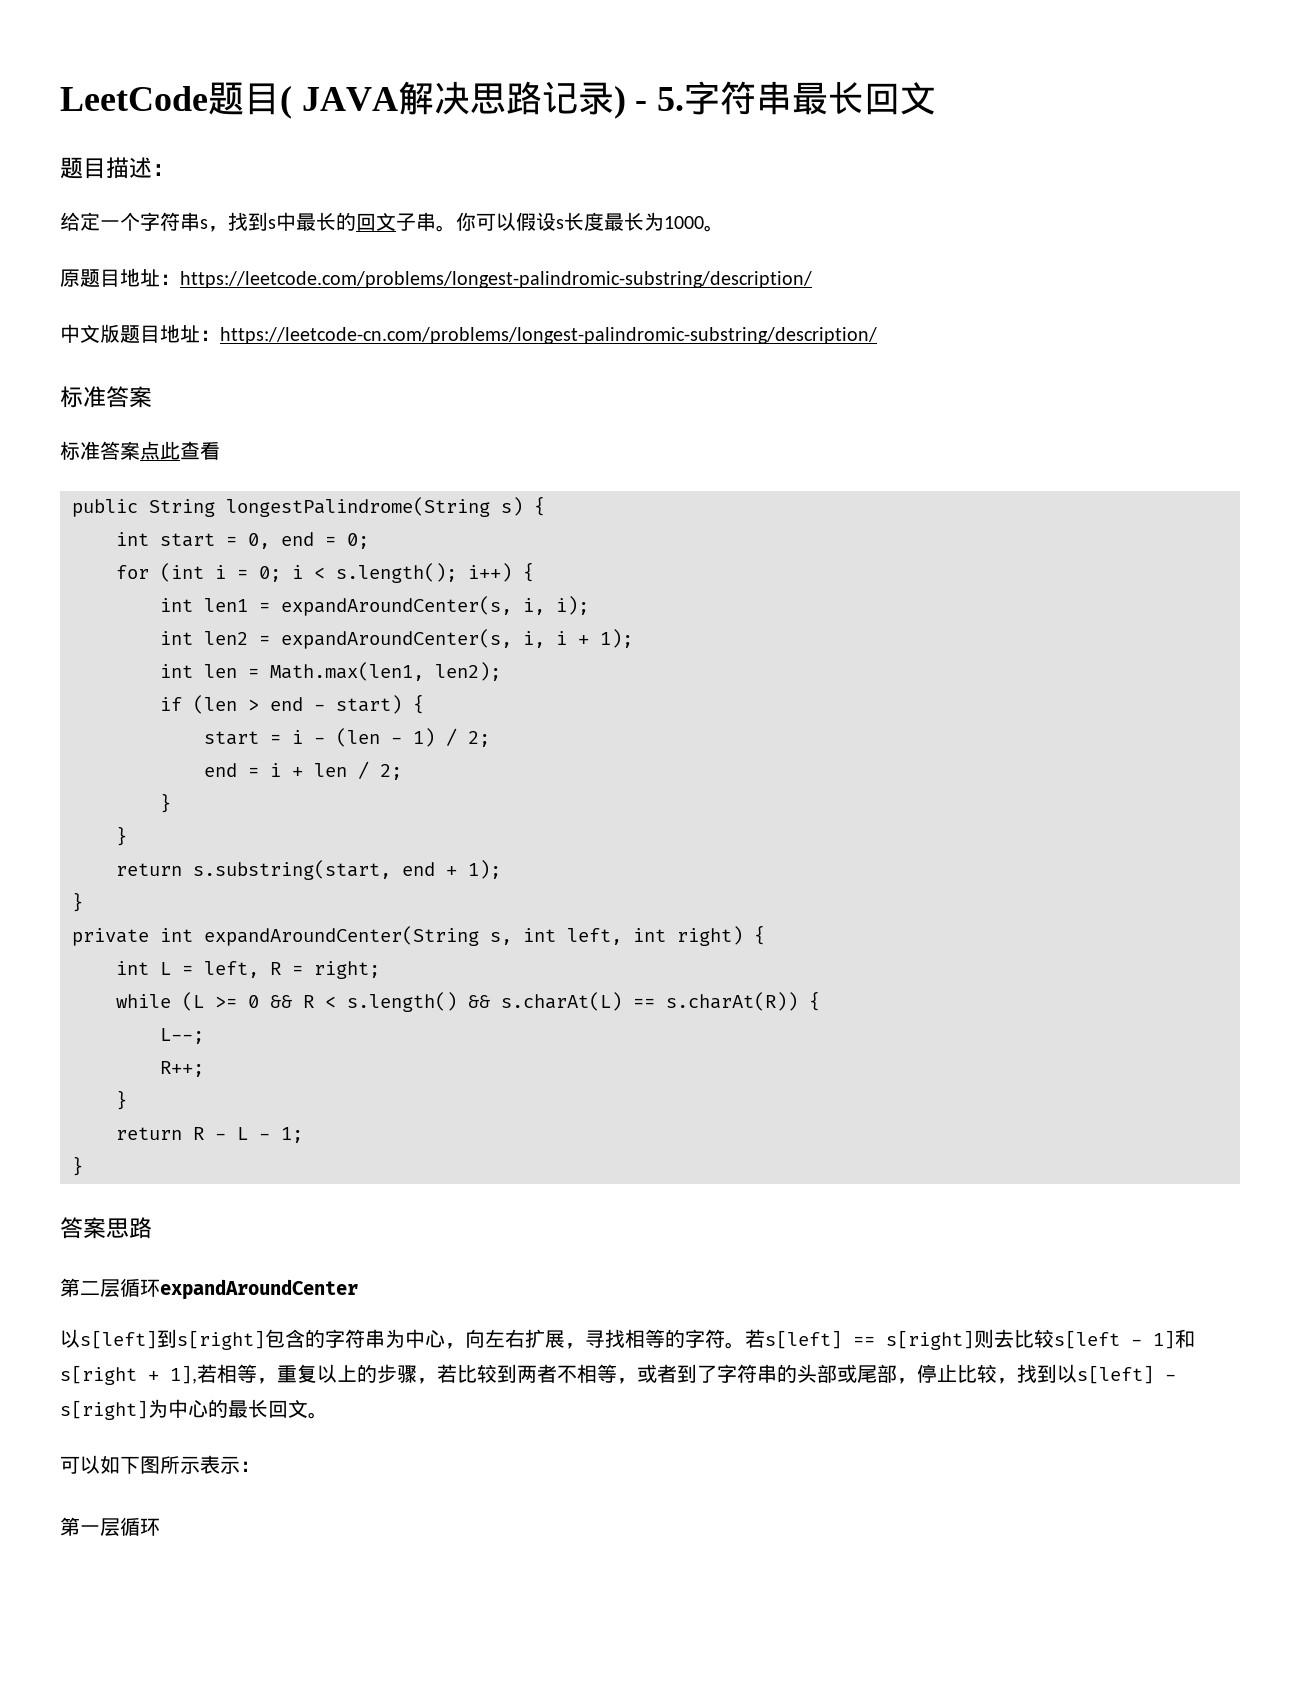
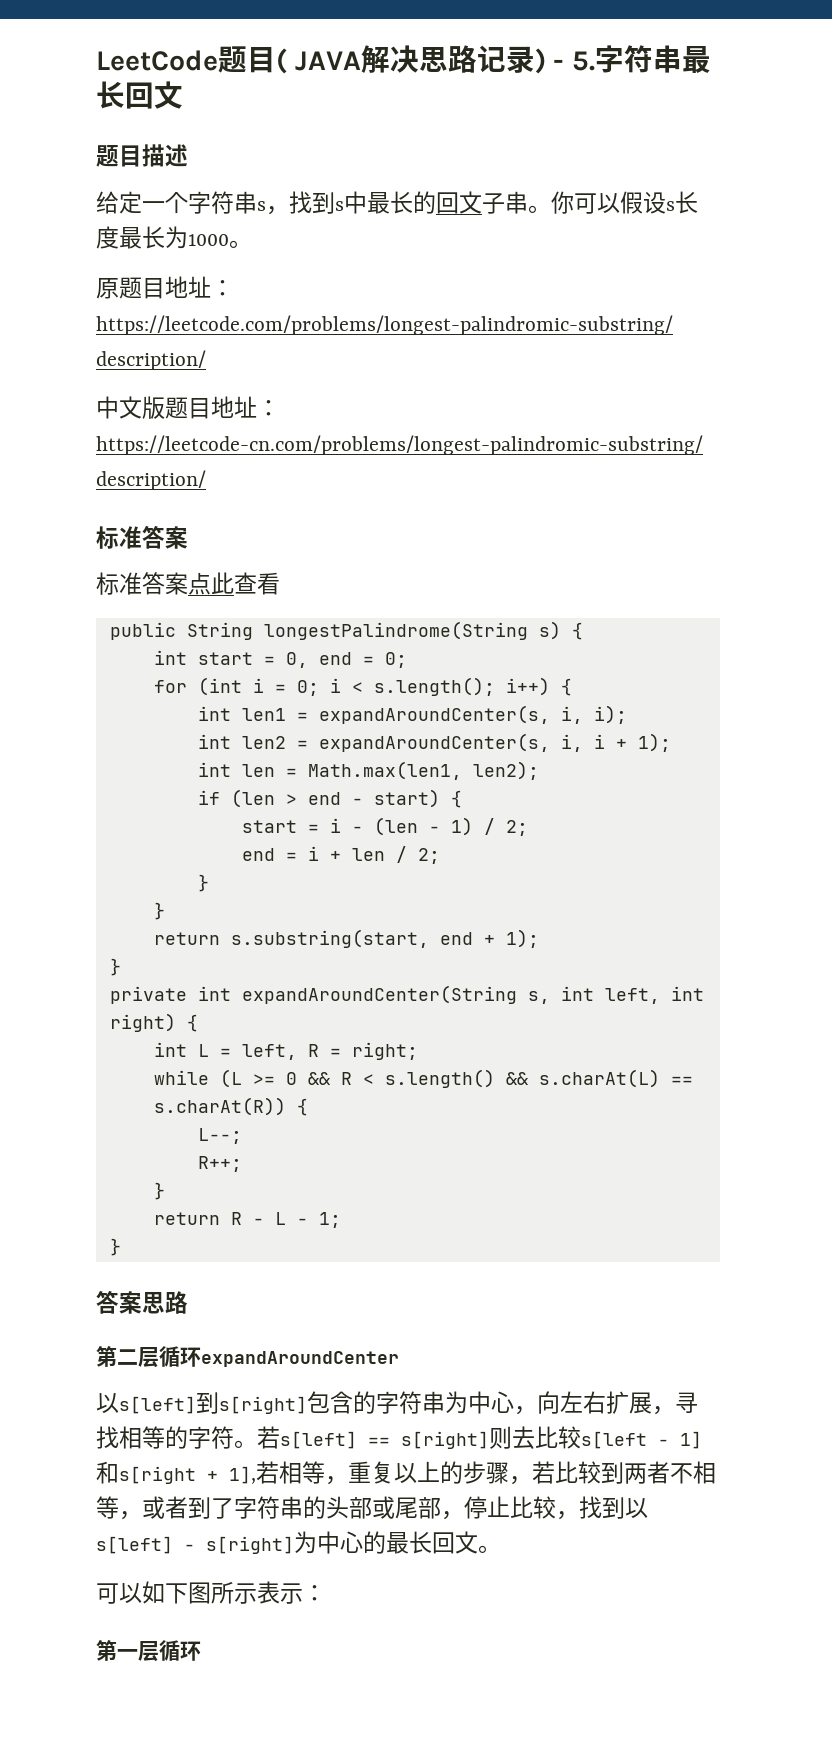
[152,164,175,176] ： -> (188, 155) none

